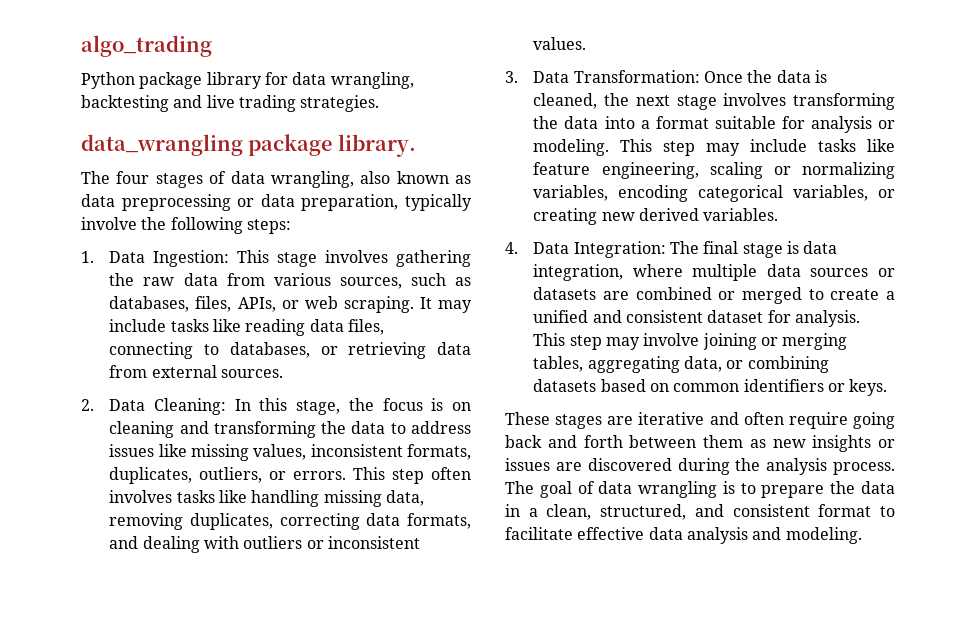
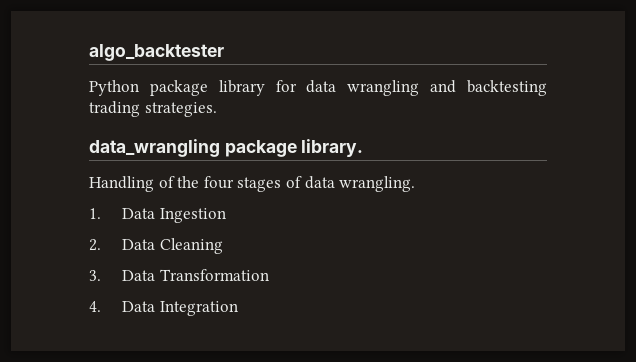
[81,35,212,57] algo_trading -> [89,44,224,61] algo_backtester
[330,72,414,89] [81,95,235,112] wrangling, backtesting and live -> [347,80,547,96] wrangling and backtesting
[81,171,110,184] The -> [89,176,200,192] Handling of the
[270,171,471,188] [81,194,472,211] [81,217,291,234] [81,250,472,267] [109,273,472,289] [109,296,473,313] [109,319,384,336] [109,342,472,359] [109,365,283,378] [81,398,471,415] [109,421,472,438] [109,444,472,461] [109,467,471,484] [109,490,424,507] [109,513,471,530] [109,536,420,553] [533,37,587,50] [505,70,827,83] [533,93,895,110] [533,116,895,133] [533,139,895,156] [533,162,895,179] [533,185,895,202] [533,208,779,225] [505,241,838,258] [533,264,895,281] [533,287,895,304] [533,310,860,327] [533,333,848,350] [533,356,829,373] [533,379,888,396] [505,412,895,429] [505,435,895,452] [505,458,895,475] [505,481,895,498] [505,504,895,520] [505,527,862,544] wrangling, also known as data preprocessing or data preparation, typically involve the following steps: // 1. Data Ingestion: This stage involves gathering the raw data from various sources, such as databases, files, APIs, or web scraping. It may include tasks like reading data files, connecting to databases, or retrieving data from external sources. // 2. Data Cleaning: In this stage, the focus is on cleaning and transforming the data to address issues like missing values, inconsistent formats, duplicates, outliers, or errors. This step often involves tasks like handling missing data, removing duplicates, correcting data formats, and dealing with outliers or inconsistent values. // 3. Data Transformation: Once the data is cleaned, the next stage involves transforming the data into a format suitable for analysis or modeling. This step may include tasks like feature engineering, scaling or normalizing variables, encoding categorical variables, or creating new derived variables. // 4. Data Integration: The final stage is data integration, where multiple data sources or datasets are combined or merged to create a unified and consistent dataset for analysis. This step may involve joining or merging tables, aggregating data, or combining datasets based on common identifiers or keys. // These stages are iterative and often require going back and forth between them as new insights or issues are discovered during the analysis process. The goal of data wrangling is to prepare the data in a clean, structured, and consistent format to facilitate effective data analysis and modeling. -> [339,176,416,192] [89,208,226,223] [89,238,223,254] [89,269,269,281] [89,301,238,316] wrangling. // 1. Data Ingestion // 2. Data Cleaning // 3. Data Transformation // 4. Data Integration

